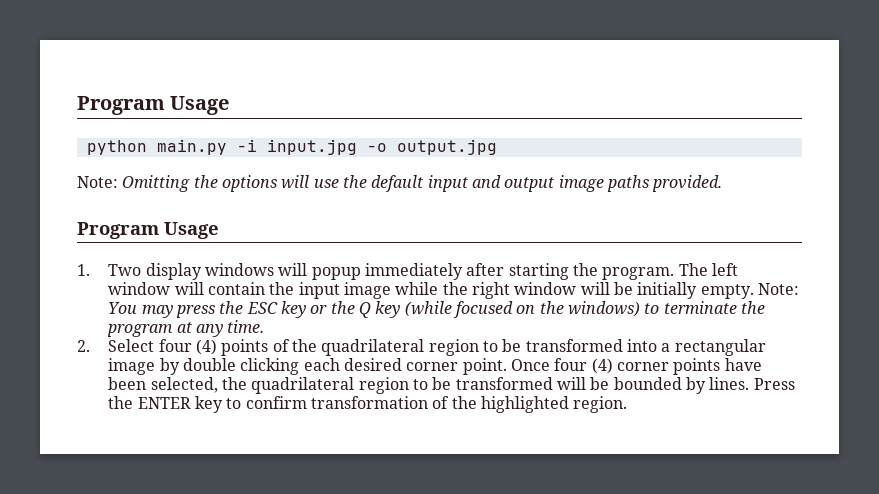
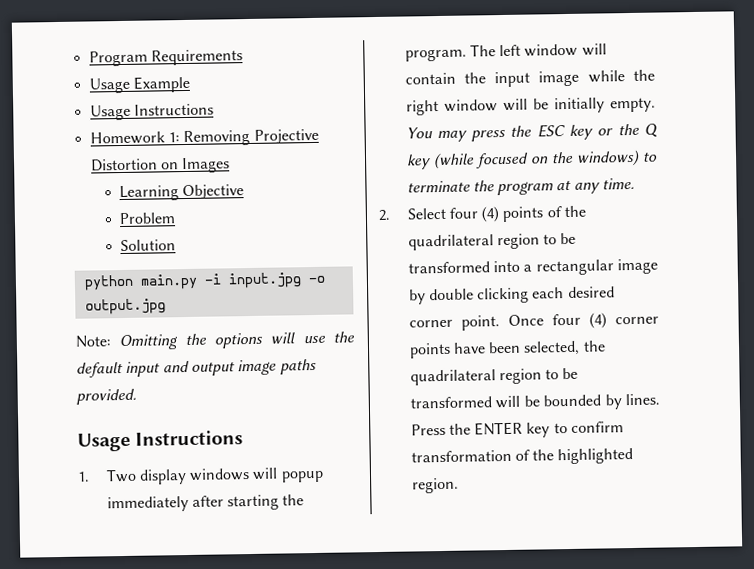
[77,96,230,115] Program Usage -> [88,49,243,67] [88,75,190,94] [89,103,214,121] [89,128,319,147] [90,157,231,174] [119,184,245,202] [119,212,177,225] [120,239,177,252] Program Requirements // Usage Example // Usage Instructions // Homework 1: Removing Projective Distortion on Images // Learning Objective // Problem // Solution
[77,222,219,239] Program Usage -> [77,430,244,452] Usage Instructions
[757,283,799,295] Note: -> (656, 105) none

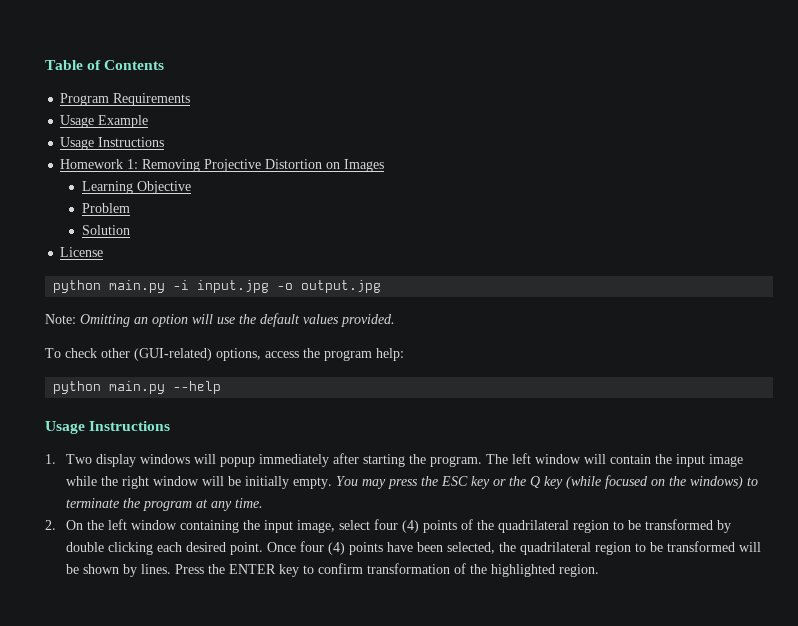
(88, 58) none -> [45,60,165,70] Table of Contents //
(177, 245) none -> [60,247,104,257] // License
[184,332,263,349] the options -> [134,314,188,327] an option
[125,358,317,377] [76,388,137,405] input and output image paths provided. -> [303,314,395,327] [45,348,404,361] [53,381,222,394] values provided. // To check other (GUI-related) options, access the program help: // python main.py --help
[406,207,446,220] Select -> [66,519,371,533] On the left window containing the input image, select
[492,258,658,276] into a rectangular image -> (714, 524) none
[408,319,453,328] corner -> (227, 547) none
[615,316,659,325] corner -> (346, 548) none
[542,394,601,407] bounded -> [83,564,120,574] shown

